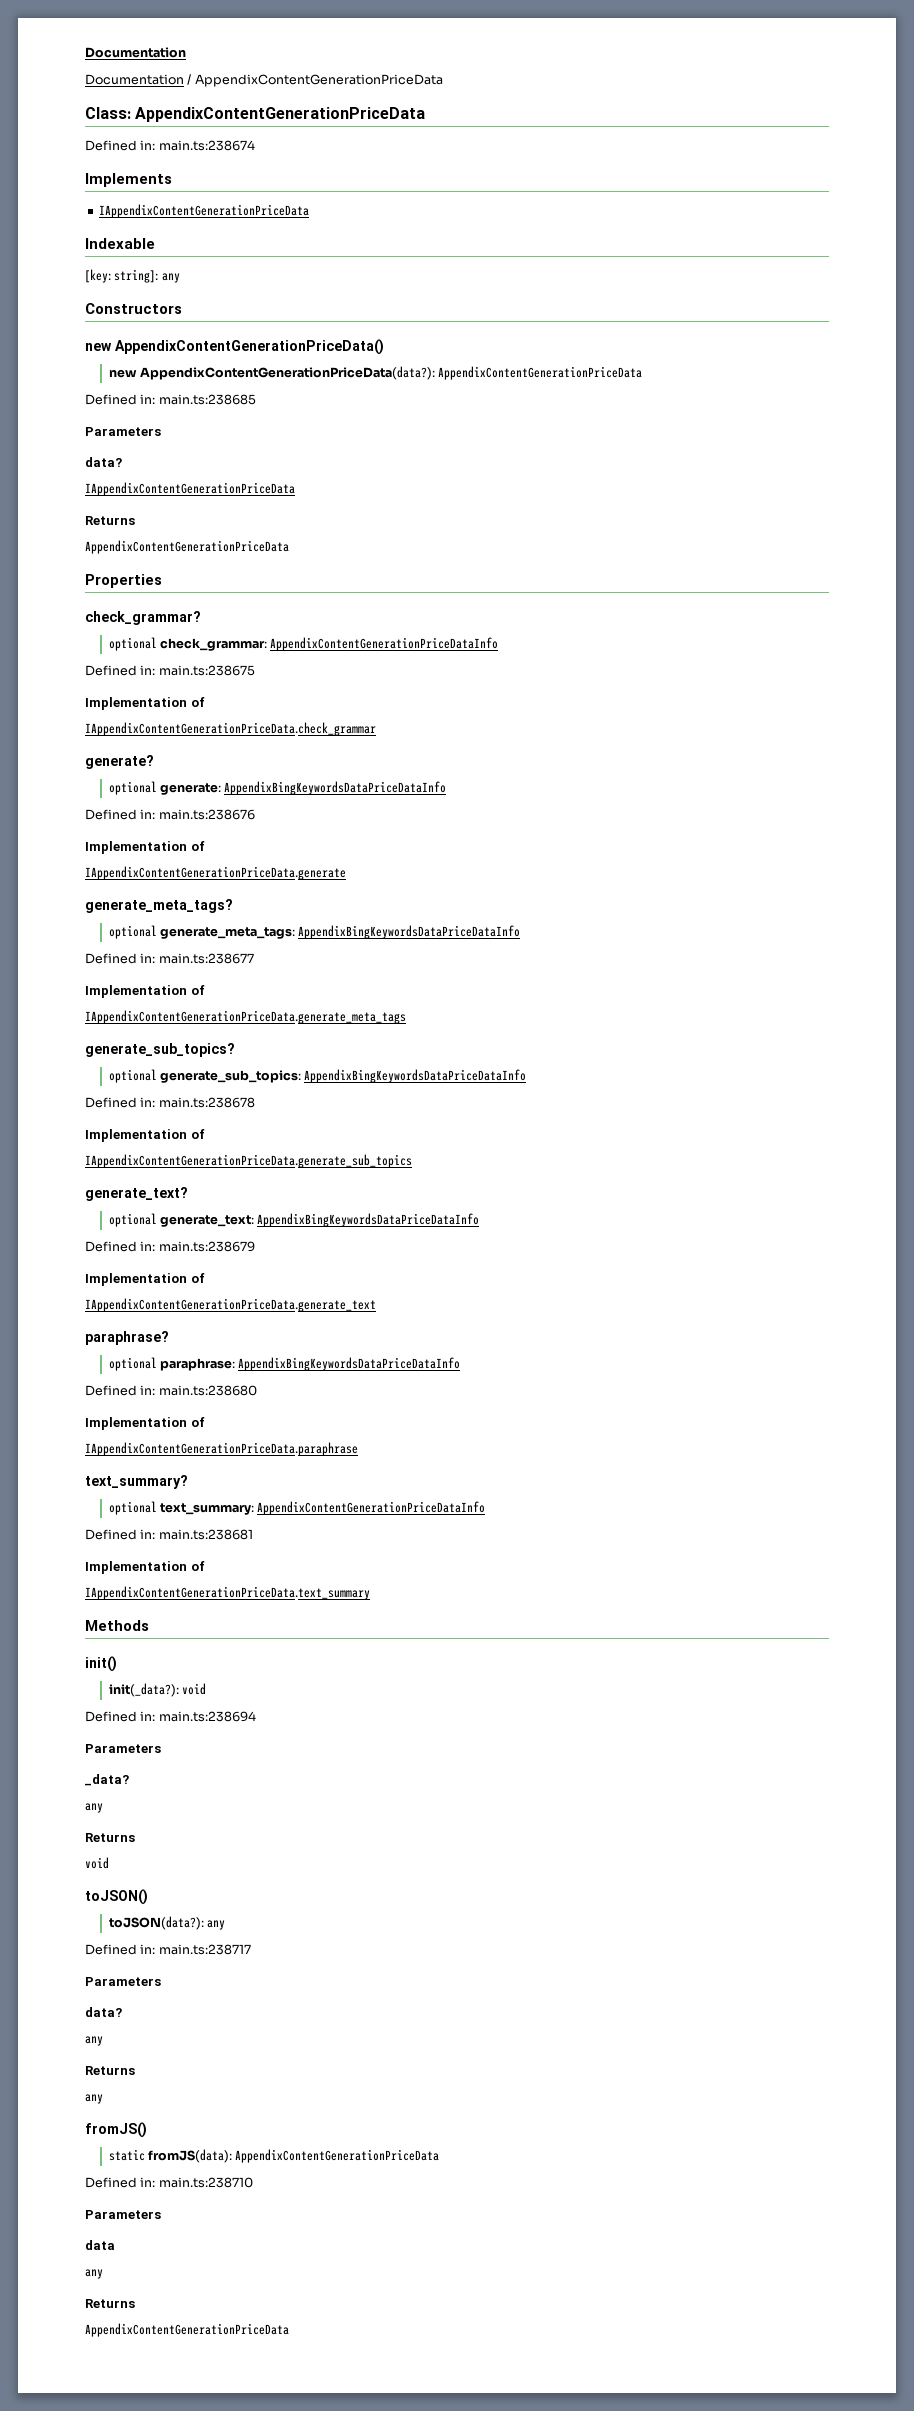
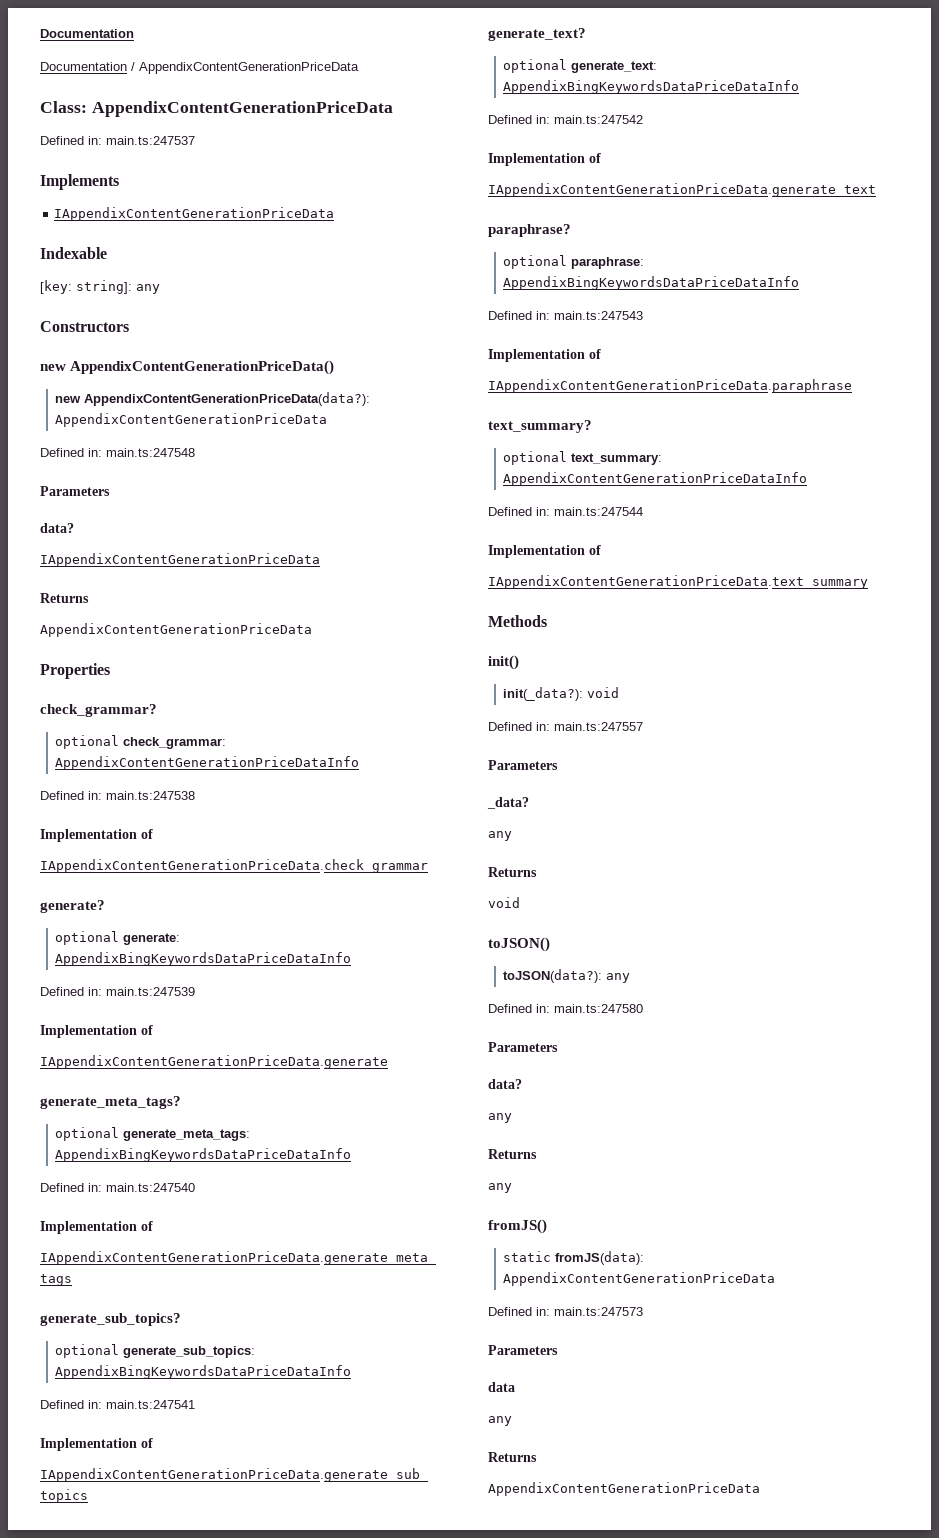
[158,140,255,151] main.ts:238674 -> [106,136,195,145] main.ts:247537
[158,394,256,405] main.ts:238685 -> [106,448,195,457] main.ts:247548
[158,665,255,676] main.ts:238675 -> [106,791,195,800] main.ts:247538
[158,809,255,820] main.ts:238676 -> [106,987,195,996] main.ts:247539
[158,953,254,964] main.ts:238677 -> [106,1183,195,1192] main.ts:247540
[158,1097,255,1108] main.ts:238678 -> [106,1400,195,1409] main.ts:247541
[158,1241,255,1252] main.ts:238679 -> [554,115,643,124] main.ts:247542
[158,1385,257,1396] main.ts:238680 -> [554,311,643,320] main.ts:247543
[158,1529,253,1540] main.ts:238681 -> [554,507,643,516] main.ts:247544
[158,1711,256,1722] main.ts:238694 -> [554,722,643,731] main.ts:247557
[158,1944,251,1955] main.ts:238717 -> [554,1004,643,1013] main.ts:247580
[158,2177,253,2188] main.ts:238710 -> [554,1307,643,1316] main.ts:247573

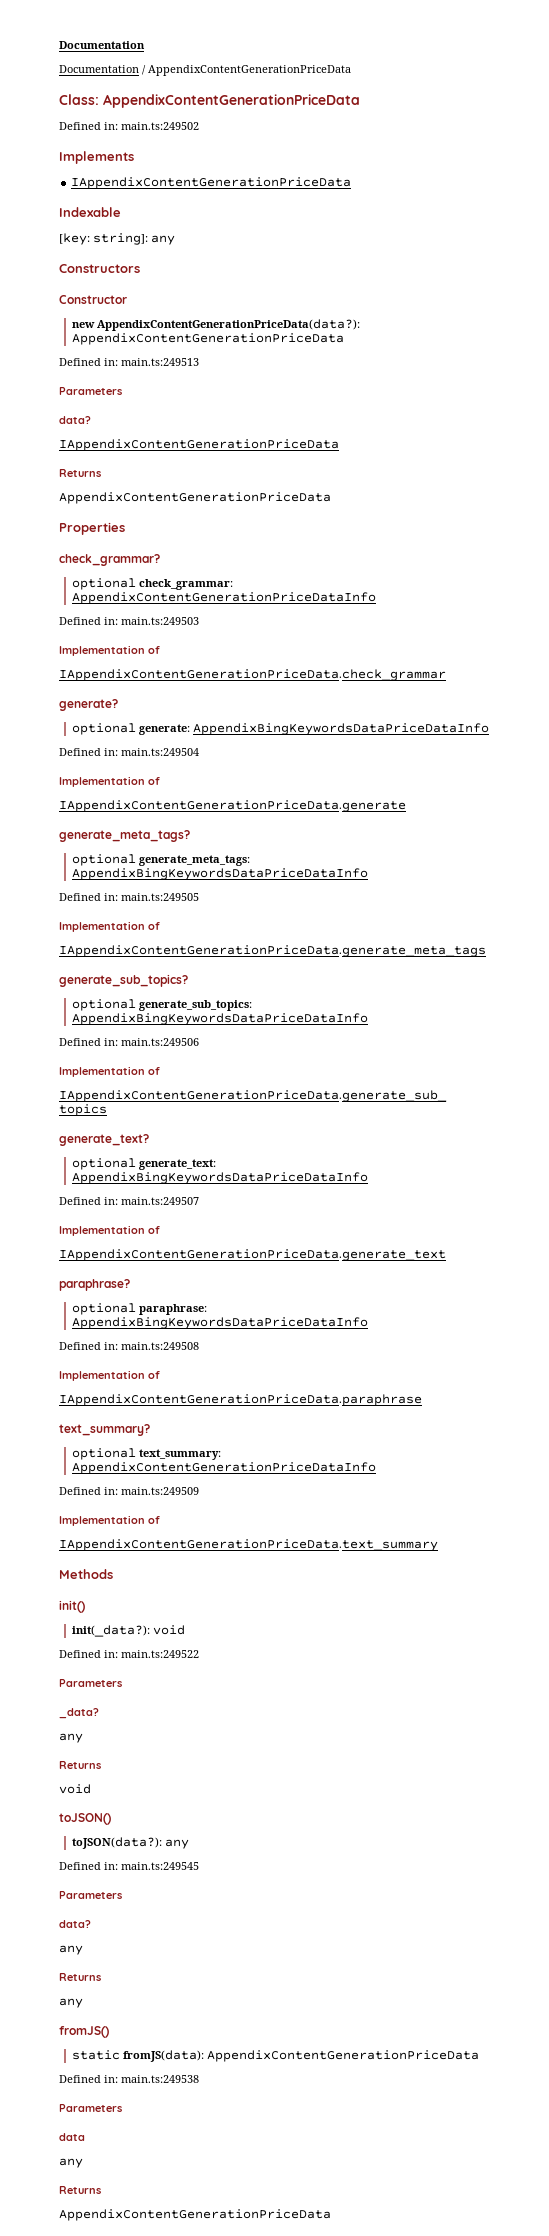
[106,136,195,145] main.ts:247537 -> [121,122,199,130] main.ts:249502
[40,360,335,375] new AppendixContentGenerationPriceData() -> [59,295,127,304] Constructor
[106,448,195,457] main.ts:247548 -> [121,358,199,366] main.ts:249513
[106,791,195,800] main.ts:247538 -> [121,617,199,625] main.ts:249503
[106,987,195,996] main.ts:247539 -> [121,748,199,756] main.ts:249504
[106,1183,195,1192] main.ts:247540 -> [121,893,199,901] main.ts:249505
[106,1400,195,1409] main.ts:247541 -> [121,1038,199,1046] main.ts:249506
[554,115,643,124] main.ts:247542 -> [121,1197,199,1205] main.ts:249507
[554,311,643,320] main.ts:247543 -> [121,1342,199,1350] main.ts:249508
[554,507,643,516] main.ts:247544 -> [121,1487,199,1495] main.ts:249509
[554,722,643,731] main.ts:247557 -> [121,1650,199,1658] main.ts:249522
[554,1004,643,1013] main.ts:247580 -> [121,1862,199,1870] main.ts:249545
[554,1307,643,1316] main.ts:247573 -> [121,2075,199,2083] main.ts:249538

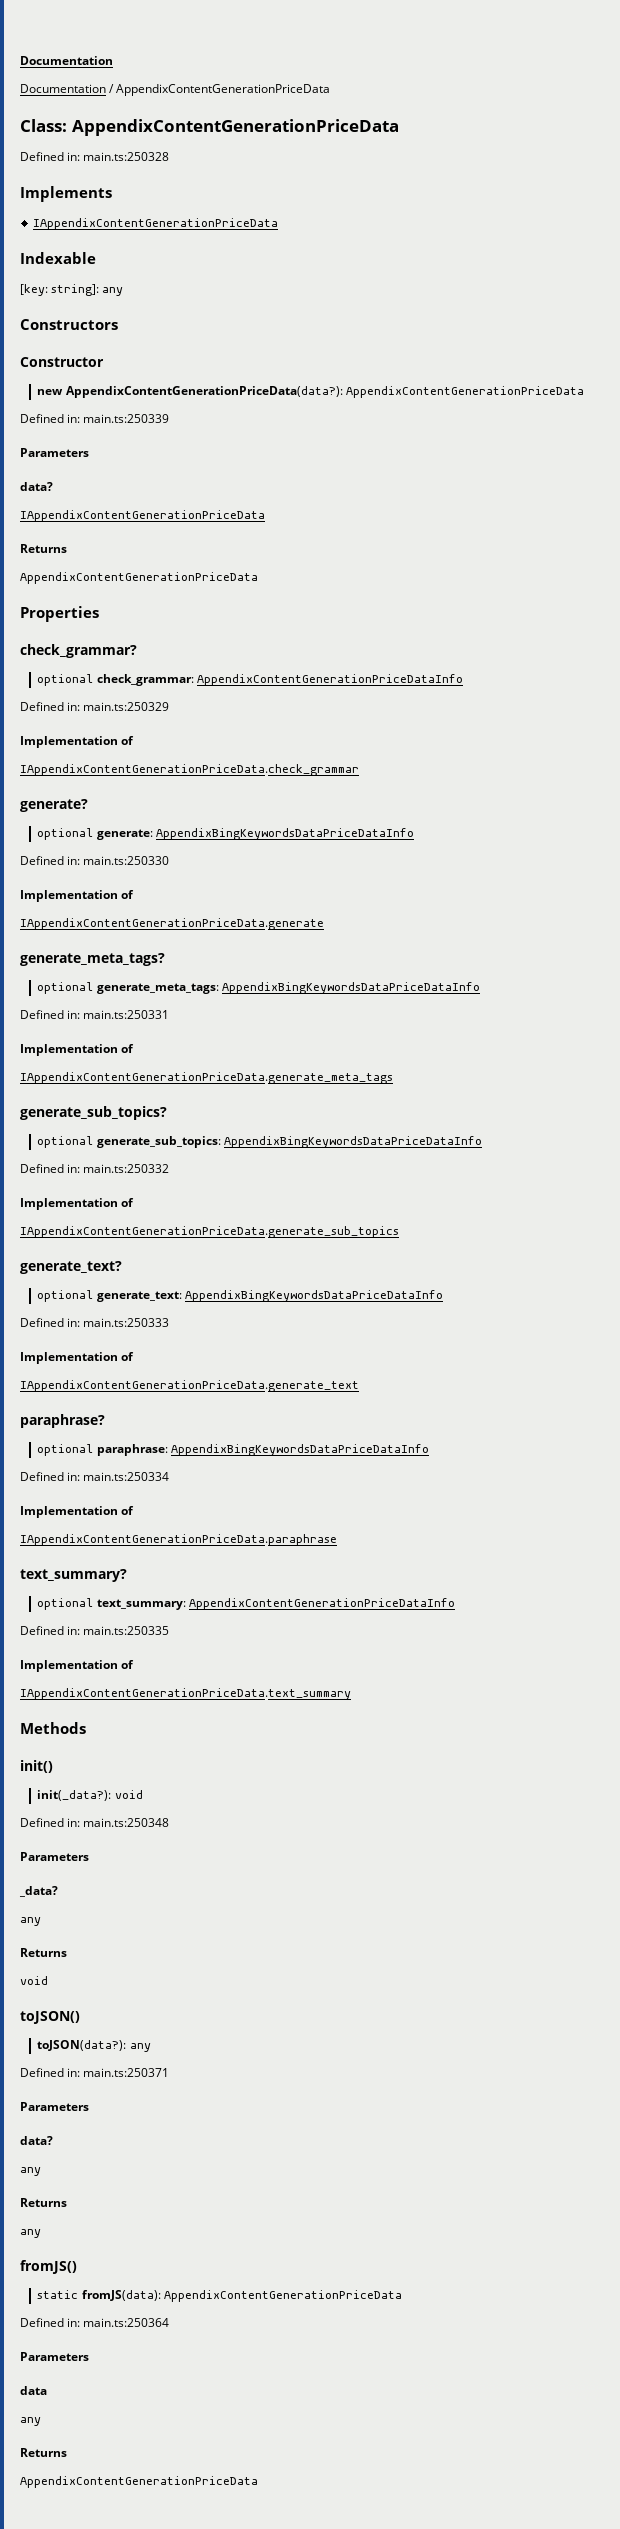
[121,122,199,130] main.ts:249502 -> [83,152,170,161] main.ts:250328
[121,358,199,366] main.ts:249513 -> [83,414,170,423] main.ts:250339
[121,617,199,625] main.ts:249503 -> [83,702,170,711] main.ts:250329
[121,748,199,756] main.ts:249504 -> [83,856,170,865] main.ts:250330
[121,893,199,901] main.ts:249505 -> [83,1010,170,1019] main.ts:250331
[121,1038,199,1046] main.ts:249506 -> [83,1164,170,1173] main.ts:250332
[121,1197,199,1205] main.ts:249507 -> [83,1318,170,1327] main.ts:250333
[121,1342,199,1350] main.ts:249508 -> [83,1472,170,1481] main.ts:250334
[121,1487,199,1495] main.ts:249509 -> [83,1626,170,1635] main.ts:250335
[121,1650,199,1658] main.ts:249522 -> [83,1818,170,1827] main.ts:250348
[121,1862,199,1870] main.ts:249545 -> [83,2068,170,2077] main.ts:250371
[121,2075,199,2083] main.ts:249538 -> [83,2318,170,2327] main.ts:250364

